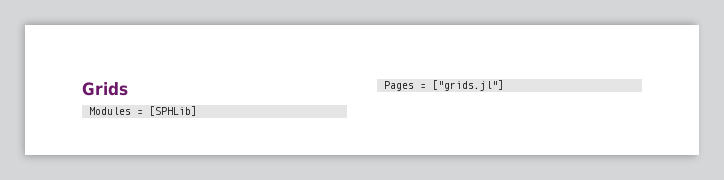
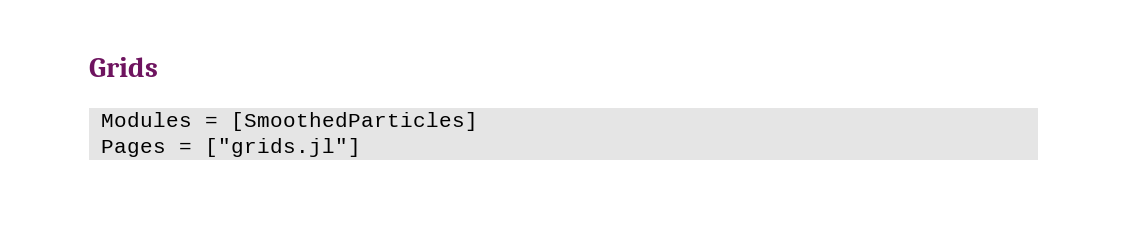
[149,106,198,116] [SPHLib] -> [231,112,479,131] [SmoothedParticles]

